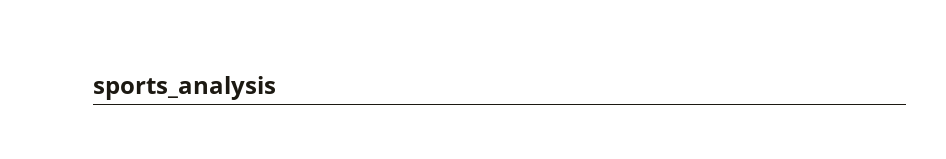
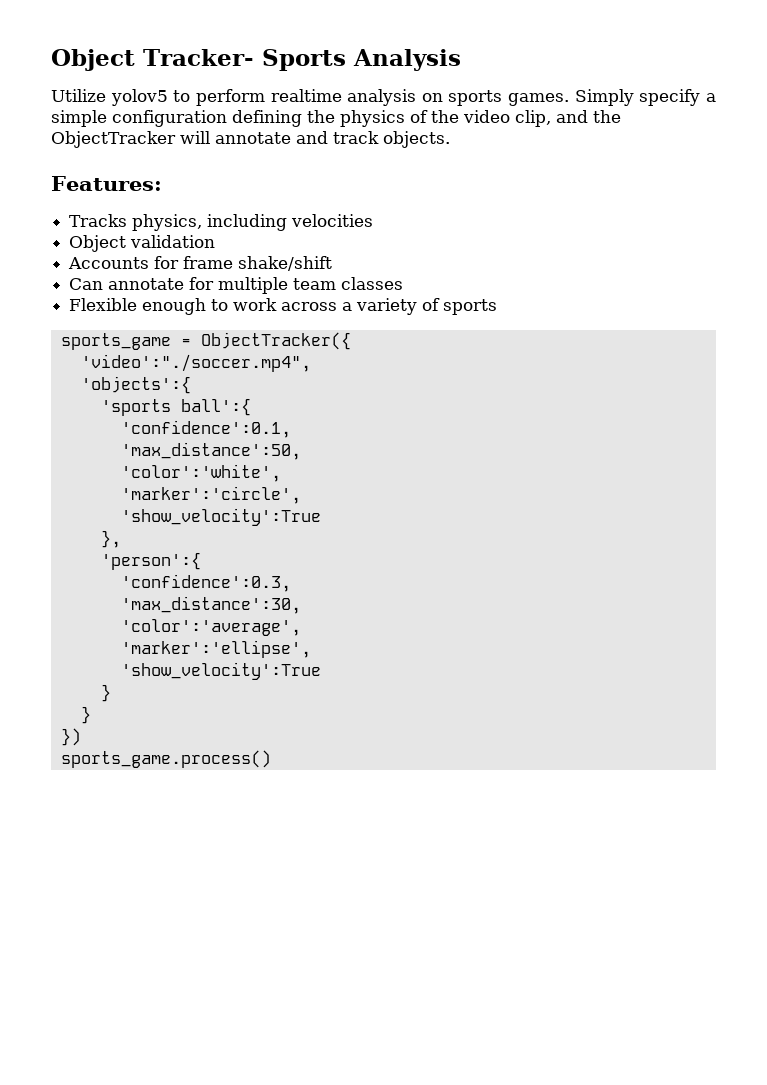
[93,76,276,100] sports_analysis -> [51,49,461,71] [51,89,716,106] [51,110,621,127] [51,131,450,148] [51,176,162,191] [69,214,374,231] [69,235,216,252] [68,256,333,271] [69,277,404,294] [69,298,498,315] [60,332,351,350] [80,354,311,372] [80,376,191,394] [100,398,251,416] [120,420,291,438] [120,442,301,460] [120,464,281,482] [120,486,301,504] [120,508,321,526] [100,530,121,548] [100,552,201,570] [120,574,291,592] [120,596,301,614] [120,619,301,636] [120,640,311,658] [120,662,321,680] [100,684,111,702] [80,706,91,724] [60,728,81,746] [60,750,271,768] Object Tracker- Sports Analysis // Utilize yolov5 to perform realtime analysis on sports games. Simply specify a simple configuration defining the physics of the video clip, and the ObjectTracker will annotate and track objects. // Features: // Tracks physics, including velocities // Object validation // Accounts for frame shake/shift // Can annotate for multiple team classes // Flexible enough to work across a variety of sports // sports_game = ObjectTracker({ // 'video':"./soccer.mp4", // 'objects':{ // 'sports ball':{ // 'confidence':0.1, // 'max_distance':50, // 'color':'white', // 'marker':'circle', // 'show_velocity':True // }, // 'person':{ // 'confidence':0.3, // 'max_distance':30, // 'color':'average', // 'marker':'ellipse', // 'show_velocity':True // } // } // }) // sports_game.process()

